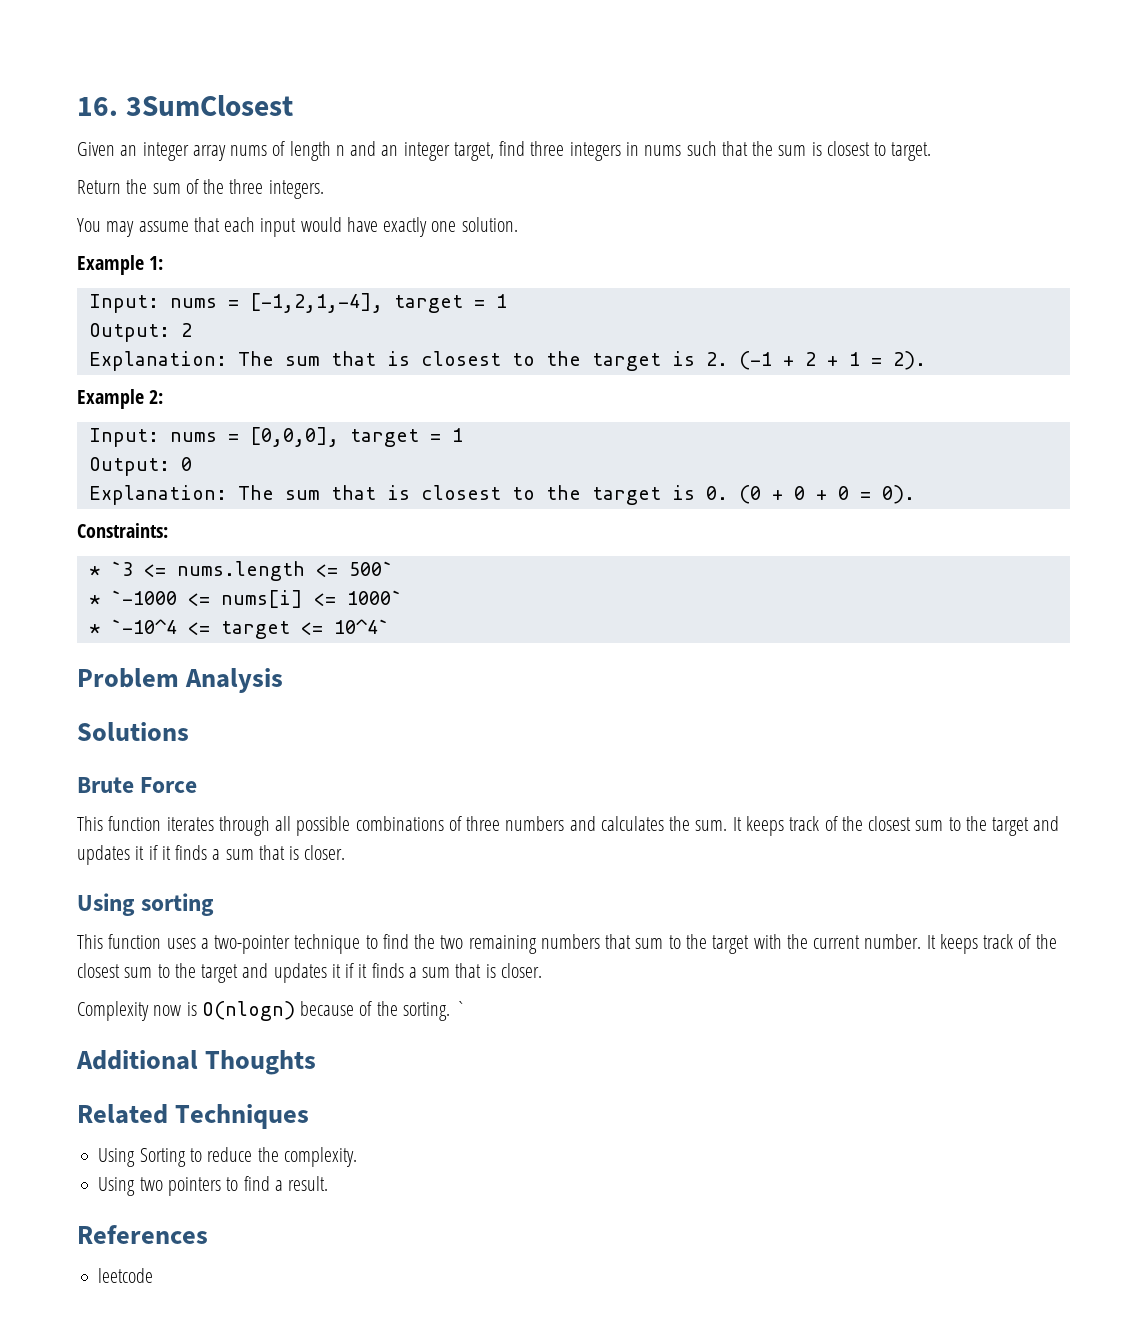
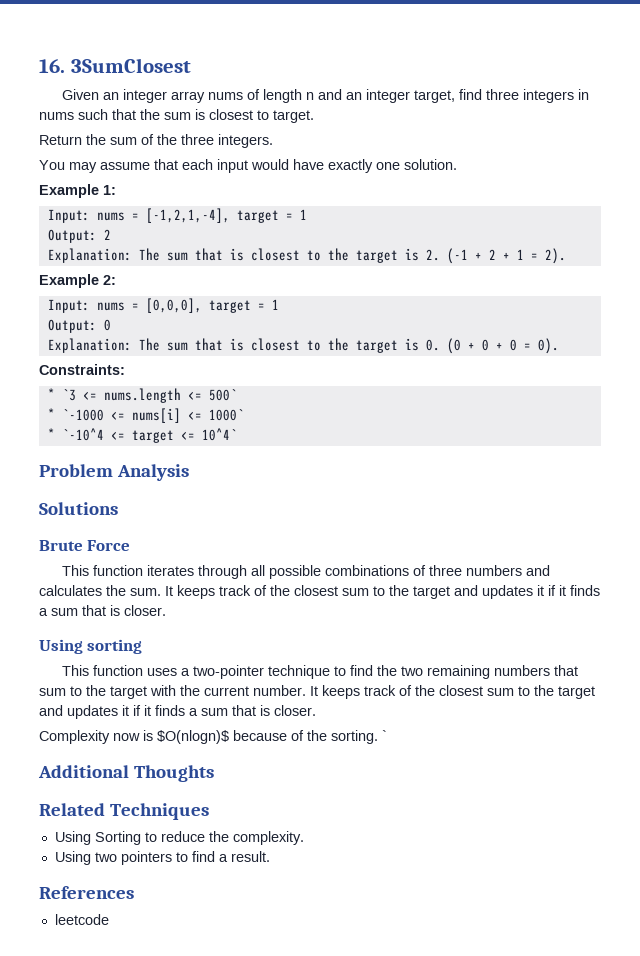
[201,1001,295,1021] O(nlogn) -> [157,730,229,744] $O(nlogn)$

